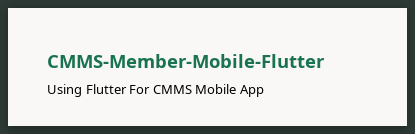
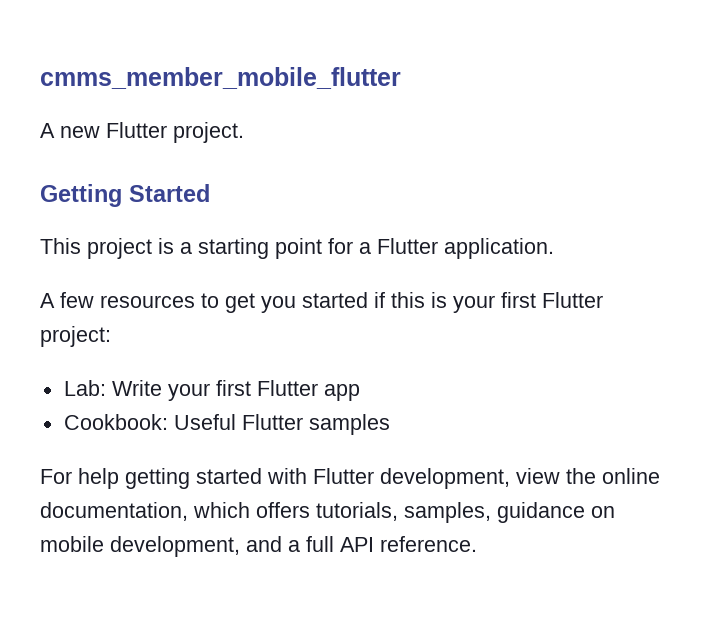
[47,54,325,68] [47,84,264,97] CMMS-Member-Mobile-Flutter // Using Flutter For CMMS Mobile App -> [40,67,401,89] [40,122,244,143] [40,184,210,207] [40,238,554,259] [40,292,603,313] [40,326,111,347] [63,380,360,401] [63,414,390,435] [40,468,660,489] [40,502,615,523] [40,536,477,557] cmms_member_mobile_flutter // A new Flutter project. // Getting Started // This project is a starting point for a Flutter application. // A few resources to get you started if this is your first Flutter project: // Lab: Write your first Flutter app // Cookbook: Useful Flutter samples // For help getting started with Flutter development, view the online documentation, which offers tutorials, samples, guidance on mobile development, and a full API reference.

